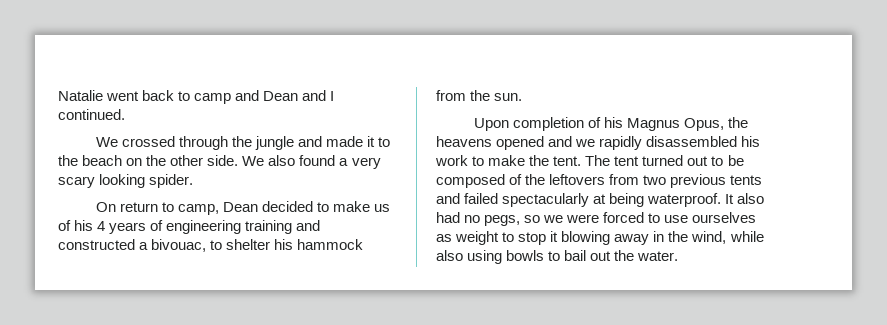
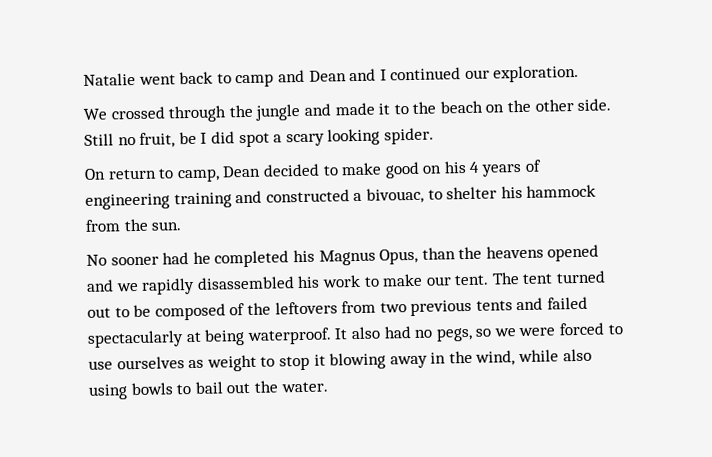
[58,109,125,120] continued. -> [390,64,580,83] continued our exploration.
[242,155,381,169] We also found a very -> [84,131,283,148] Still no fruit, be I did spot a
[374,204,391,212] [58,220,71,231] us of -> [384,161,443,179] good on
[473,117,602,131] Upon completion of -> [86,250,290,268] No sooner had he completed
(725, 124) none -> [421,247,456,260] than
[529,155,550,166] the -> [425,276,452,286] our

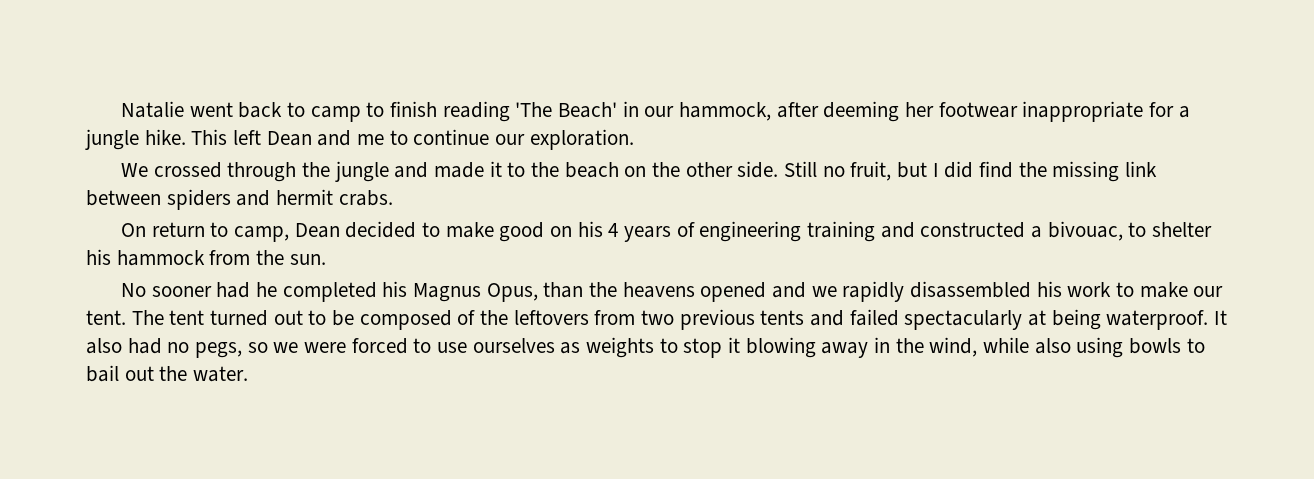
[277,67,462,83] and Dean and I continued -> [366,101,1190,122] [85,129,490,150] to finish reading 'The Beach' in our hammock, after deeming her footwear inappropriate for a jungle hike. This left Dean and me to continue
[178,131,197,145] be -> [896,162,927,178] but
[238,127,434,148] spot a scary looking spider. -> [978,161,1157,182] [86,189,393,210] find the missing link between spiders and hermit crabs.
[206,354,257,372] weight -> [586,337,655,358] weights

